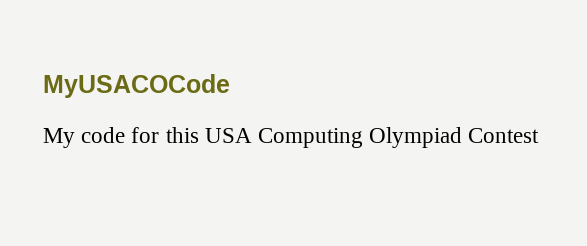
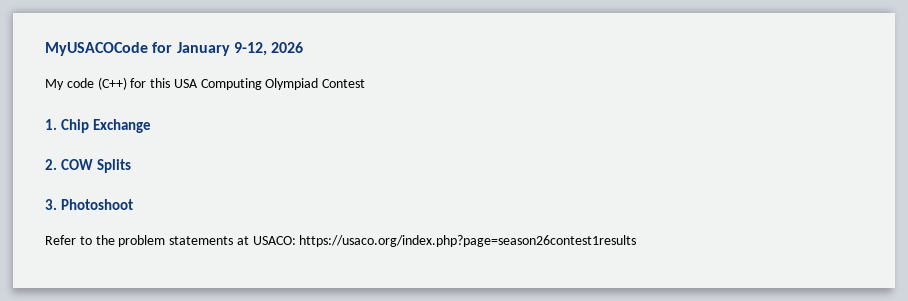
(230, 86) none -> [152,42,304,56] for January 9-12, 2026
(126, 135) none -> [97,77,127,90] (C++)
(540, 135) none -> [45,119,151,133] [45,159,131,173] [45,199,133,210] [45,235,637,247] // 1. Chip Exchange // 2. COW Splits // 3. Photoshoot // Refer to the problem statements at USACO: https://usaco.org/index.php?page=season26contest1results

